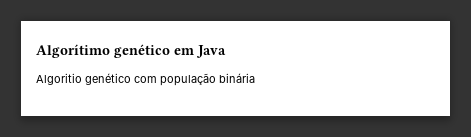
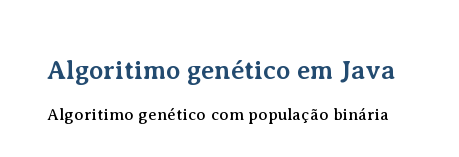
[36,44,110,58] Algorítimo -> [47,60,180,85] Algoritimo
[36,73,82,85] Algoritio -> [47,108,134,124] Algoritimo

